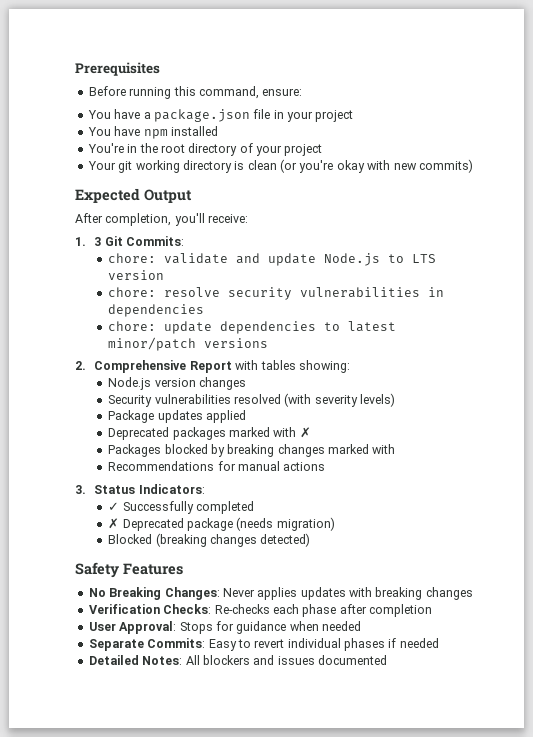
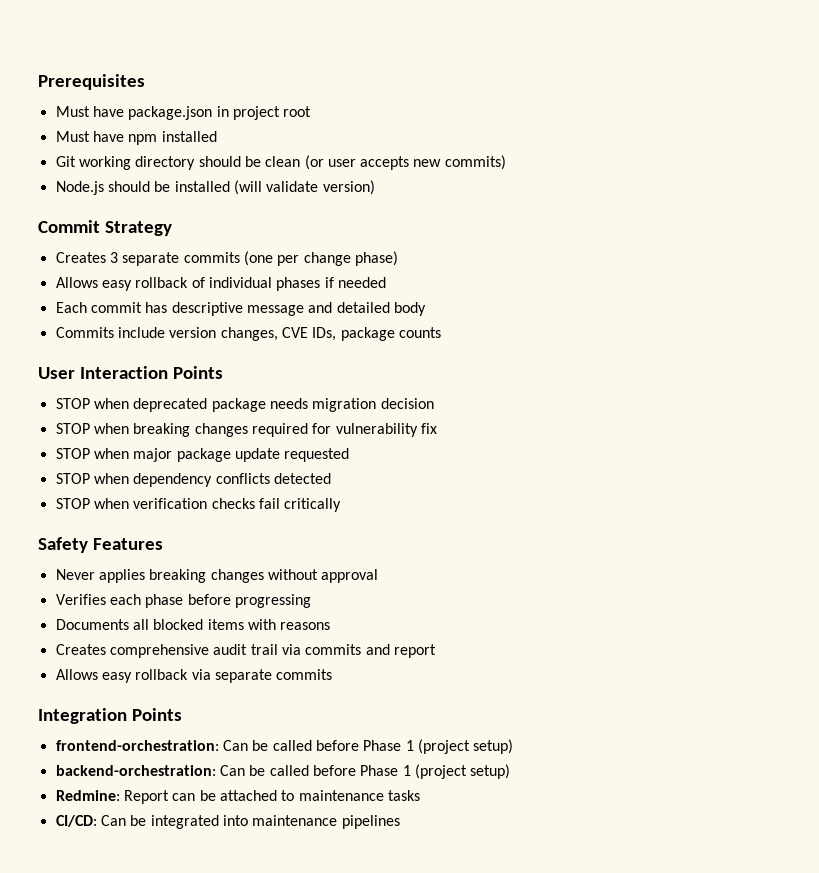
[88,86,303,99] [87,109,354,122] [87,126,218,139] [87,143,323,156] [87,159,473,173] [75,188,192,203] [75,213,249,226] [75,236,185,246] [108,253,437,266] [108,270,165,280] [108,287,445,300] [108,304,205,317] [108,321,397,334] [108,337,269,351] [75,360,350,373] [108,377,246,390] [108,393,396,407] [108,410,246,423] [108,427,311,440] [108,444,396,457] [108,461,326,471] [75,484,205,494] [108,501,254,514] [108,517,335,531] [108,533,311,547] [75,562,183,578] [88,587,473,600] [88,604,432,617] [88,621,361,634] [88,638,439,651] [88,655,387,665] Before running this command, ensure: // You have a package.json file in your project // You have npm installed // You're in the root directory of your project // Your git working directory is clean (or you're okay with new commits) // Expected Output // After completion, you'll receive: // 1. 3 Git Commits: // chore: validate and update Node.js to LTS version // chore: resolve security vulnerabilities in dependencies // chore: update dependencies to latest minor/patch versions // 2. Comprehensive Report with tables showing: // Node.js version changes // Security vulnerabilities resolved (with severity levels) // Package updates applied // Deprecated packages marked with ✗ // Packages blocked by breaking changes marked with // Recommendations for manual actions // 3. Status Indicators: // ✓ Successfully completed // ✗ Deprecated package (needs migration) // Blocked (breaking changes detected) // Safety Features // No Breaking Changes: Never applies updates with breaking changes // Verification Checks: Re-checks each phase after completion // User Approval: Stops for guidance when needed // Separate Commits: Easy to revert individual phases if needed // Detailed Notes: All blockers and issues documented -> [55,106,312,120] [55,131,217,145] [55,155,506,170] [55,180,375,195] [38,220,172,236] [55,251,398,266] [55,277,386,291] [55,302,426,316] [55,327,441,341] [38,366,223,379] [55,398,434,412] [55,423,437,437] [55,448,350,462] [55,473,331,487] [55,498,342,512] [38,537,163,553] [55,569,379,583] [55,594,311,608] [55,619,331,630] [55,644,436,658] [55,669,333,683] [38,708,182,724] [55,739,514,754] [55,764,511,779] [55,790,420,804] [55,815,400,829] Must have package.json in project root // Must have npm installed // Git working directory should be clean (or user accepts new commits) // Node.js should be installed (will validate version) // Commit Strategy // Creates 3 separate commits (one per change phase) // Allows easy rollback of individual phases if needed // Each commit has descriptive message and detailed body // Commits include version changes, CVE IDs, package counts // User Interaction Points // STOP when deprecated package needs migration decision // STOP when breaking changes required for vulnerability fix // STOP when major package update requested // STOP when dependency conflicts detected // STOP when verification checks fail critically // Safety Features // Never applies breaking changes without approval // Verifies each phase before progressing // Documents all blocked items with reasons // Creates comprehensive audit trail via commits and report // Allows easy rollback via separate commits // Integration Points // frontend-orchestration: Can be called before Phase 1 (project setup) // backend-orchestration: Can be called before Phase 1 (project setup) // Redmine: Report can be attached to maintenance tasks // CI/CD: Can be integrated into maintenance pipelines

